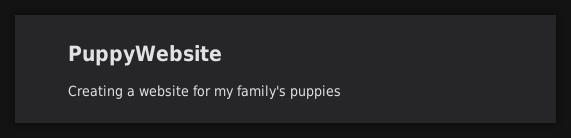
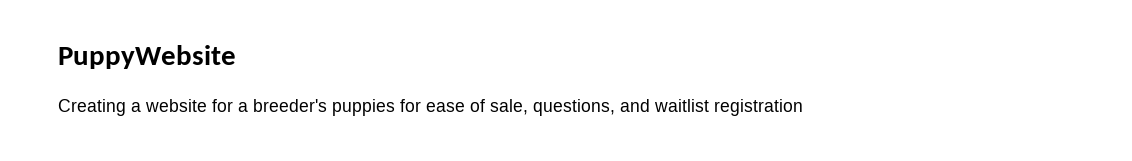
[214,85,341,99] my family's puppies -> [238,99,803,116] a breeder's puppies for ease of sale, questions, and waitlist registration

